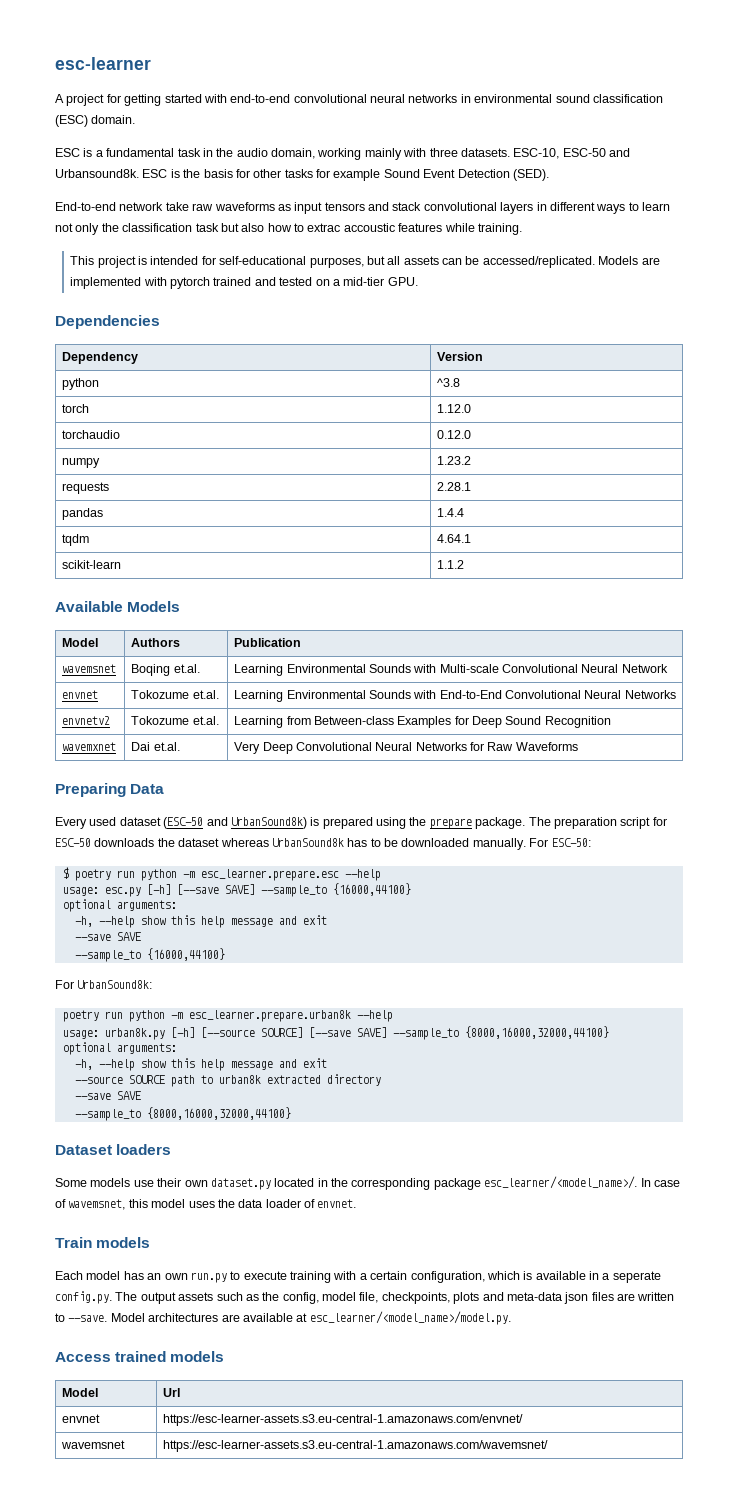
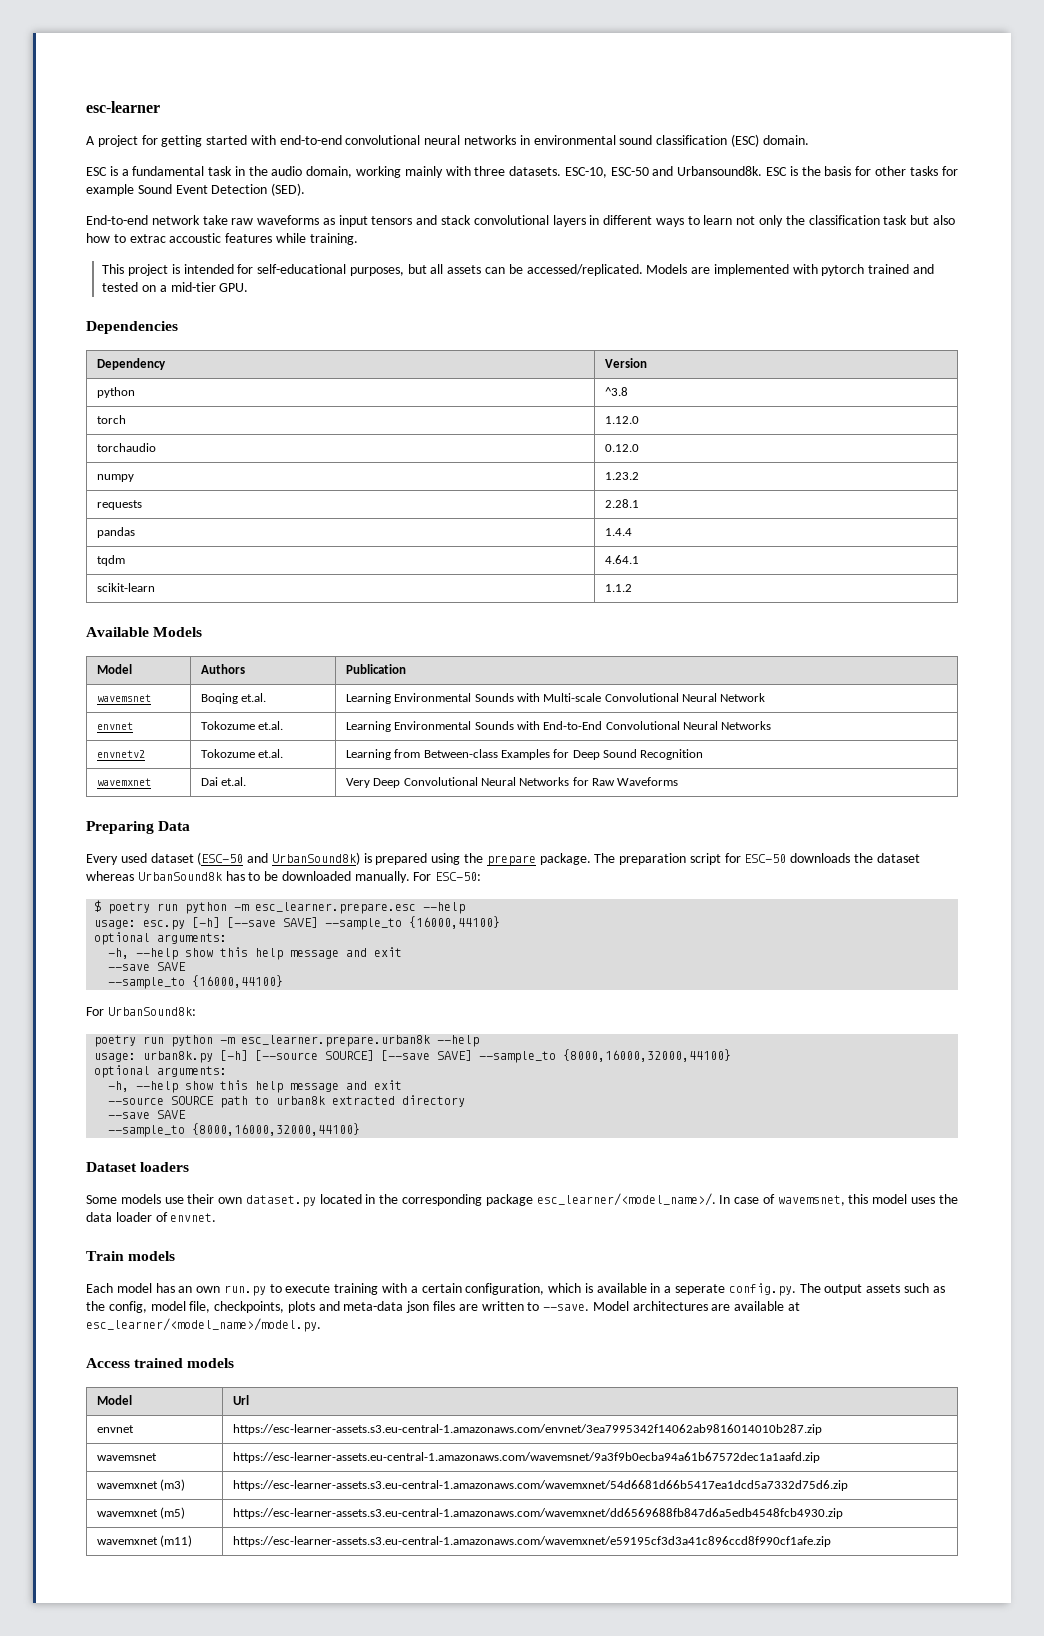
[163,1414,524,1426] [61,1440,126,1449] [163,1440,549,1452] https://esc-learner-assets.s3.eu-central-1.amazonaws.com/envnet/ // wavemsnet | https://esc-learner-assets.s3.eu-central-1.amazonaws.com/wavemsnet/ -> [232,1424,822,1435] [96,1453,157,1461] [232,1452,820,1463] [96,1479,186,1491] [232,1480,848,1491] [96,1507,186,1519] [232,1508,843,1519] [96,1535,193,1547] [232,1536,831,1547] https://esc-learner-assets.s3.eu-central-1.amazonaws.com/envnet/3ea7995342f14062ab9816014010b287.zip // wavemsnet | https://esc-learner-assets.eu-central-1.amazonaws.com/wavemsnet/9a3f9b0ecba94a61b67572dec1a1aafd.zip // wavemxnet (m3) | https://esc-learner-assets.s3.eu-central-1.amazonaws.com/wavemxnet/54d6681d66b5417ea1dcd5a7332d75d6.zip // wavemxnet (m5) | https://esc-learner-assets.s3.eu-central-1.amazonaws.com/wavemxnet/dd6569688fb847d6a5edb4548fcb4930.zip // wavemxnet (m11) | https://esc-learner-assets.s3.eu-central-1.amazonaws.com/wavemxnet/e59195cf3d3a41c896ccd8f990cf1afe.zip

